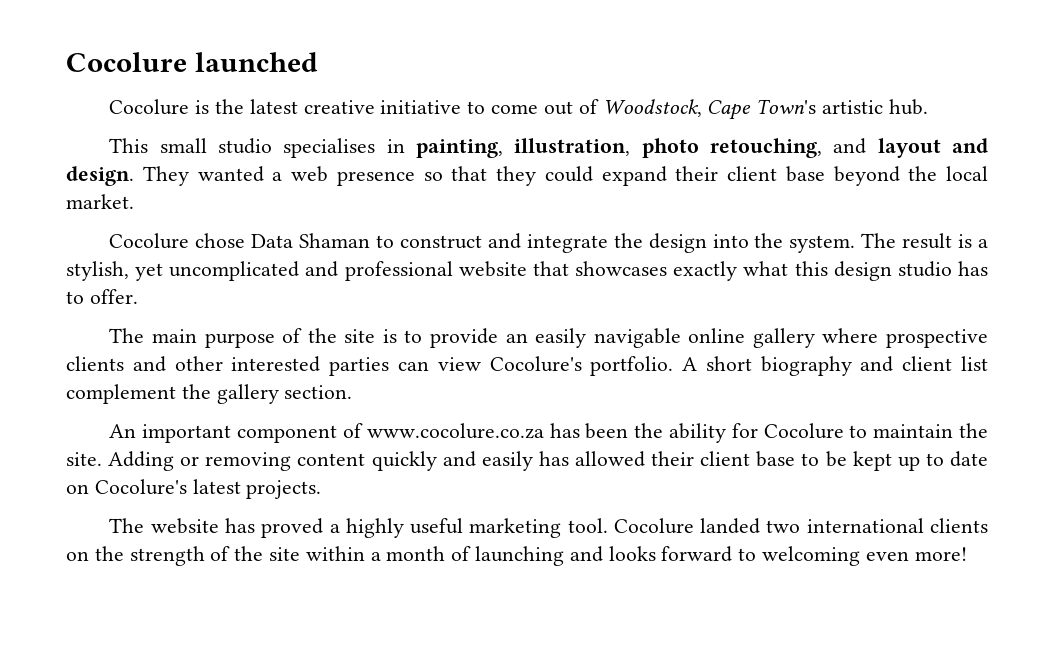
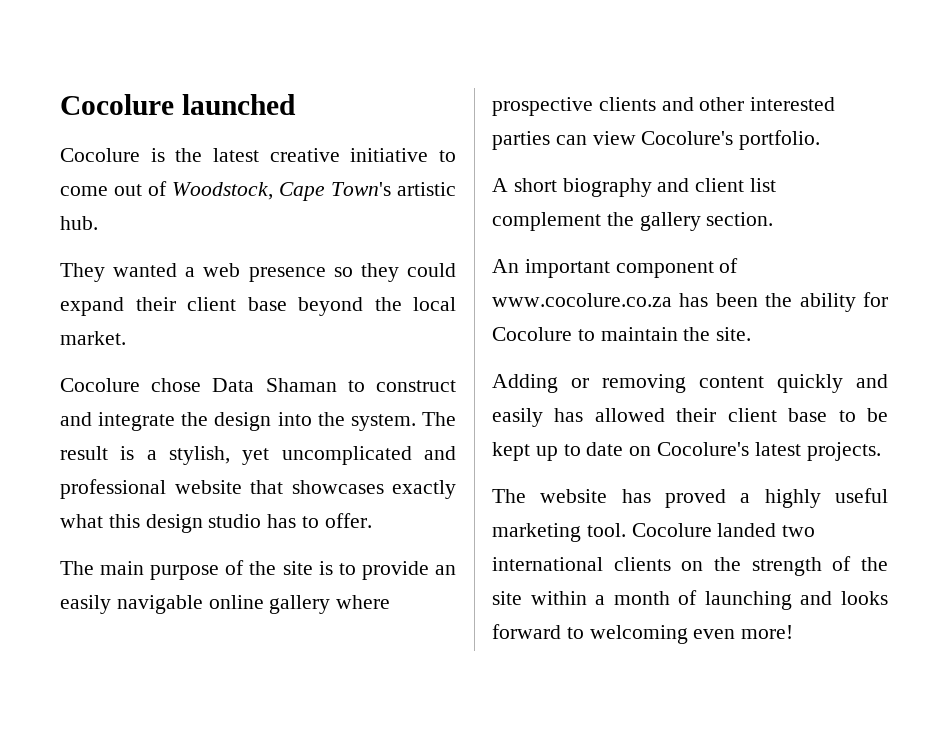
[109,138,989,158] [66,166,134,186] This small studio specialises in painting, illustration, photo retouching, and layout and design. -> (98, 223) none
[451,166,488,181] that -> (353, 272) none
(674, 366) none -> (821, 140) //
(102, 459) none -> (752, 334) //

